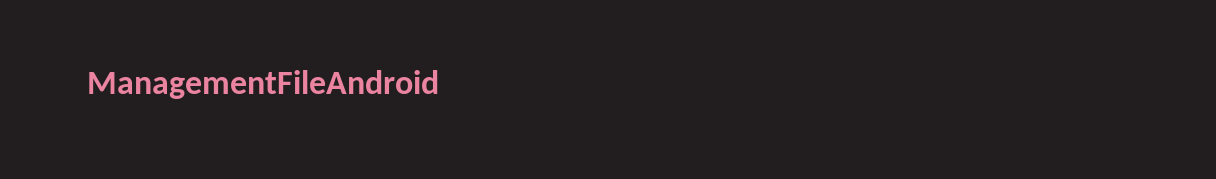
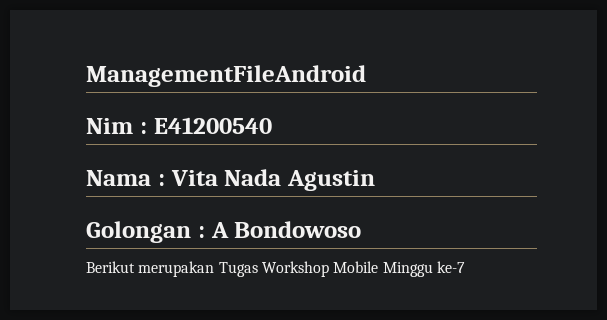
(439, 84) none -> [86,117,272,134] [86,169,375,191] [86,221,362,243] [86,261,465,277] // Nim : E41200540 // Nama : Vita Nada Agustin // Golongan : A Bondowoso // Berikut merupakan Tugas Workshop Mobile Minggu ke-7

